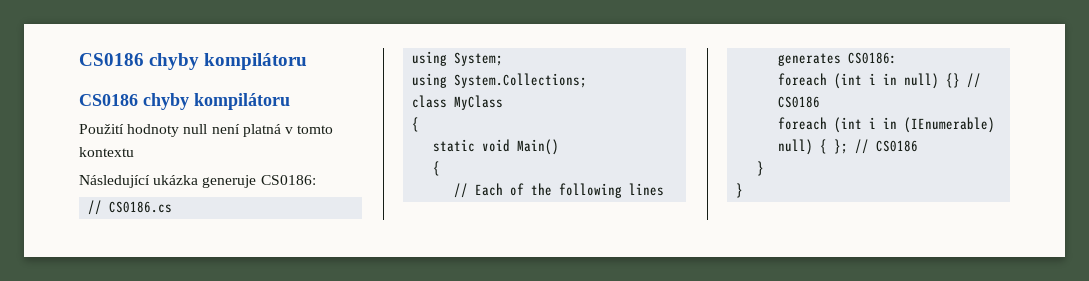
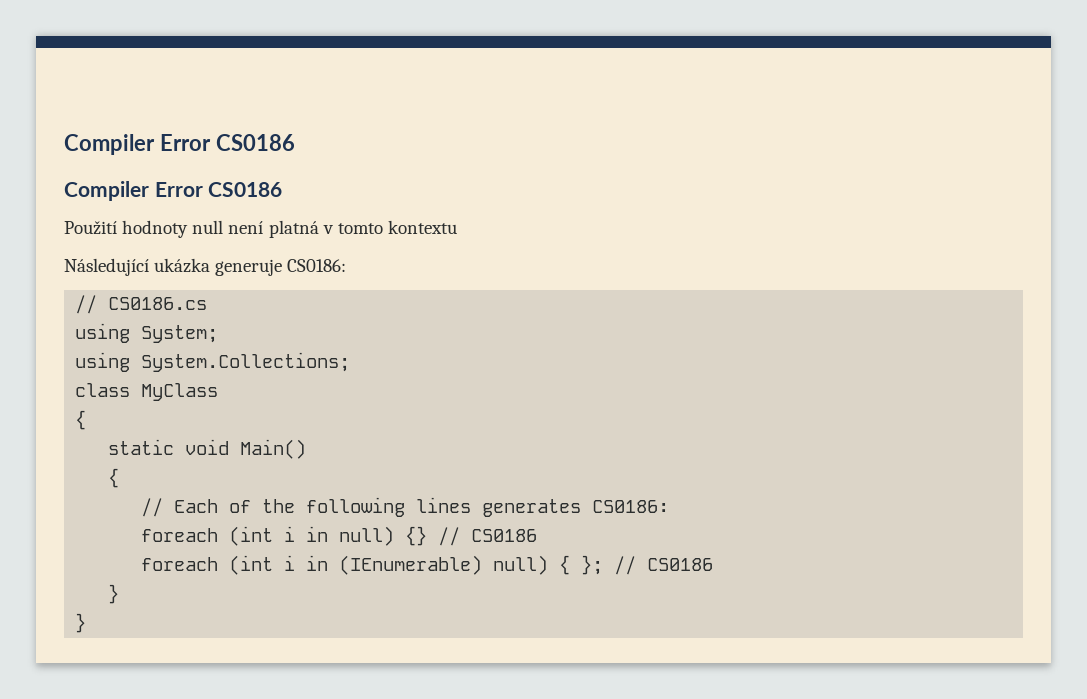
[79,53,308,70] [79,93,290,110] CS0186 chyby kompilátoru // CS0186 chyby kompilátoru -> [64,134,295,155] [64,181,283,201] Compiler Error CS0186 // Compiler Error CS0186

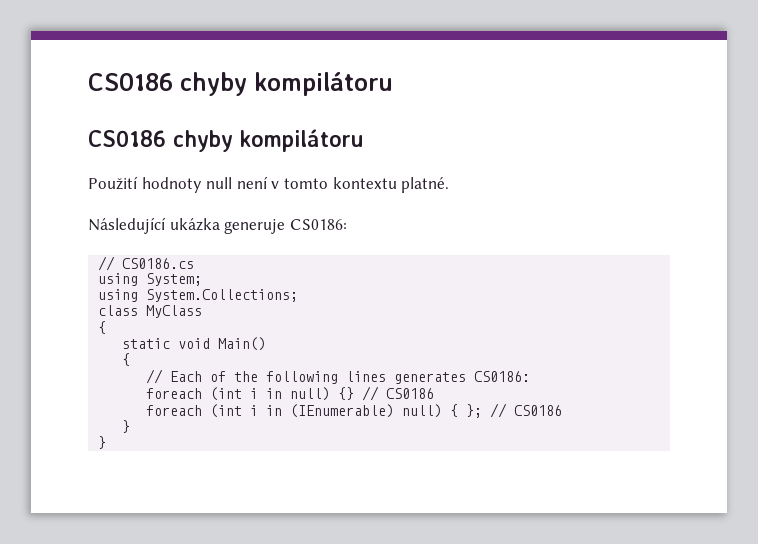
[64,134,295,155] [64,181,283,201] Compiler Error CS0186 // Compiler Error CS0186 -> [88,72,393,96] [88,129,363,152] CS0186 chyby kompilátoru // CS0186 chyby kompilátoru
[268,220,319,238] platná -> (268, 182) none
(457, 227) none -> [401,177,450,193] platné.

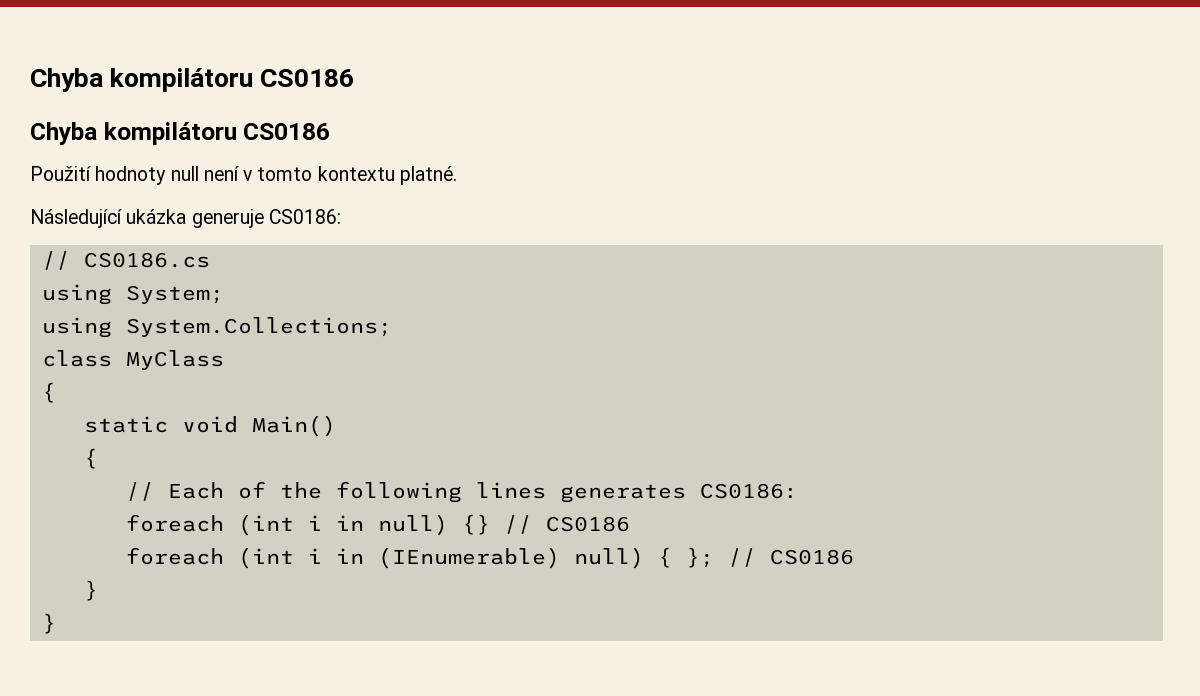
[88,72,393,96] [88,129,363,152] CS0186 chyby kompilátoru // CS0186 chyby kompilátoru -> [30,68,355,92] [30,122,331,145] Chyba kompilátoru CS0186 // Chyba kompilátoru CS0186

